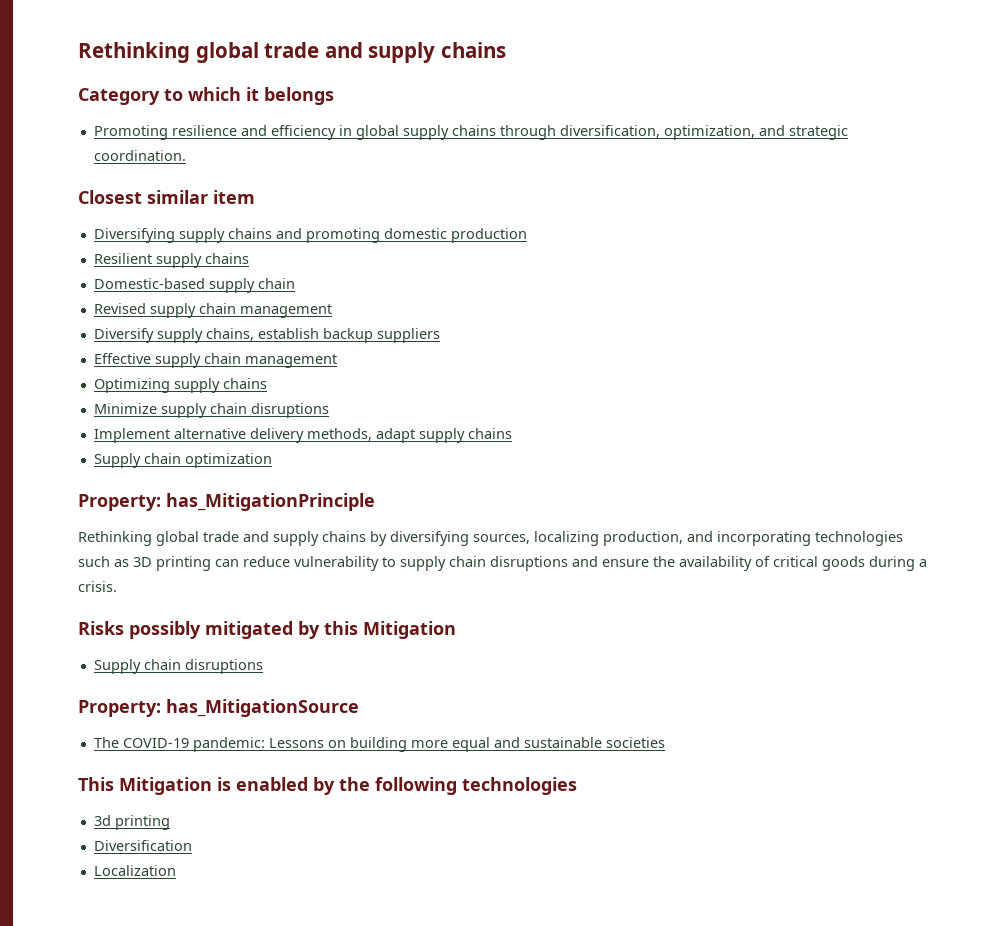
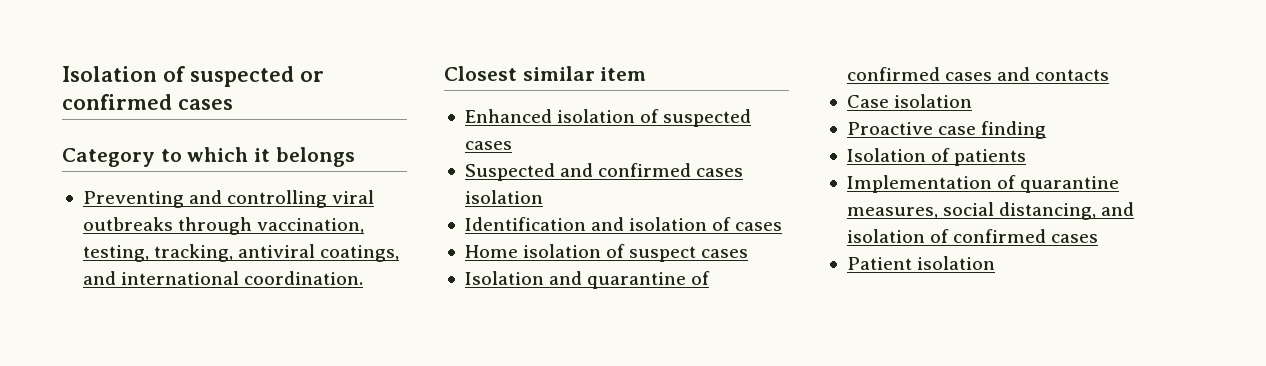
[78,42,506,63] Rethinking global trade and supply chains -> [62,66,324,87] [62,94,233,110] Isolation of suspected or confirmed cases
[93,125,848,140] [93,150,186,161] [78,190,255,204] [93,228,527,243] [93,253,249,268] [93,278,295,293] [93,303,332,318] [93,328,440,343] [93,353,337,368] [93,378,267,393] [93,403,329,418] [93,428,512,443] [93,453,272,468] [78,493,375,511] [78,531,903,546] [78,556,927,571] [78,581,117,592] [78,621,456,639] [93,659,263,674] [78,699,359,717] [93,737,665,752] [78,777,577,795] [93,815,170,830] [93,840,192,851] [93,865,176,876] Promoting resilience and efficiency in global supply chains through diversification, optimization, and strategic coordination. // Closest similar item // Diversifying supply chains and promoting domestic production // Resilient supply chains // Domestic-based supply chain // Revised supply chain management // Diversify supply chains, establish backup suppliers // Effective supply chain management // Optimizing supply chains // Minimize supply chain disruptions // Implement alternative delivery methods, adapt supply chains // Supply chain optimization // Property: has_MitigationPrinciple // Rethinking global trade and supply chains by diversifying sources, localizing production, and incorporating technologies such as 3D printing can reduce vulnerability to supply chain disruptions and ensure the availability of critical goods during a crisis. // Risks possibly mitigated by this Mitigation // Supply chain disruptions // Property: has_MitigationSource // The COVID-19 pandemic: Lessons on building more equal and sustainable societies // This Mitigation is enabled by the following technologies // 3d printing // Diversification // Localization -> [82,190,375,208] [82,217,365,235] [82,244,400,262] [82,271,364,285] [444,66,647,81] [464,109,752,127] [464,141,512,150] [464,163,744,181] [464,190,543,204] [464,217,783,231] [464,244,749,262] [464,271,711,289] [846,67,1110,81] [846,94,973,108] [846,121,1047,139] [846,148,1027,166] [846,175,1120,193] [846,202,1135,220] [846,229,1099,243] [846,256,996,270] Preventing and controlling viral outbreaks through vaccination, testing, tracking, antiviral coatings, and international coordination. // Closest similar item // Enhanced isolation of suspected cases // Suspected and confirmed cases isolation // Identification and isolation of cases // Home isolation of suspect cases // Isolation and quarantine of confirmed cases and contacts // Case isolation // Proactive case finding // Isolation of patients // Implementation of quarantine measures, social distancing, and isolation of confirmed cases // Patient isolation

